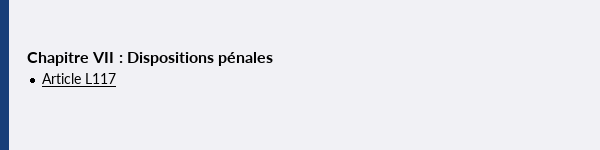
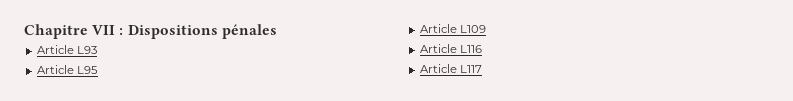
(274, 59) none -> [36,45,97,54] [36,65,98,74] [419,24,486,33] [419,44,482,53] // Article L93 // Article L95 // Article L109 // Article L116

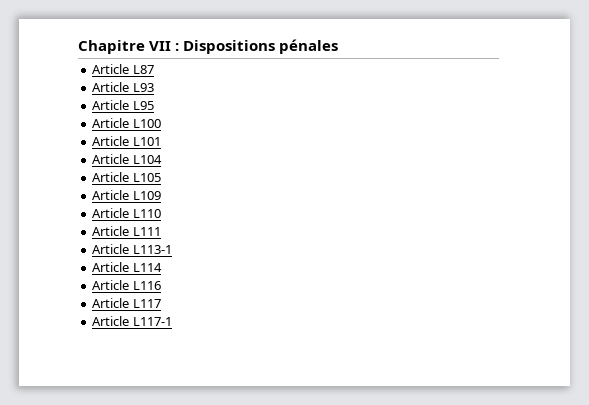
(277, 31) none -> [92,64,154,74] // Article L87
[459,25,486,33] L109 -> [132,119,161,128] [92,136,161,146] [92,154,162,164] [92,172,161,182] [92,190,161,200] [92,208,161,218] [92,226,161,236] [92,244,172,254] [92,262,162,272] L100 // Article L101 // Article L104 // Article L105 // Article L109 // Article L110 // Article L111 // Article L113-1 // Article L114
(482, 69) none -> [92,316,172,326] // Article L117-1

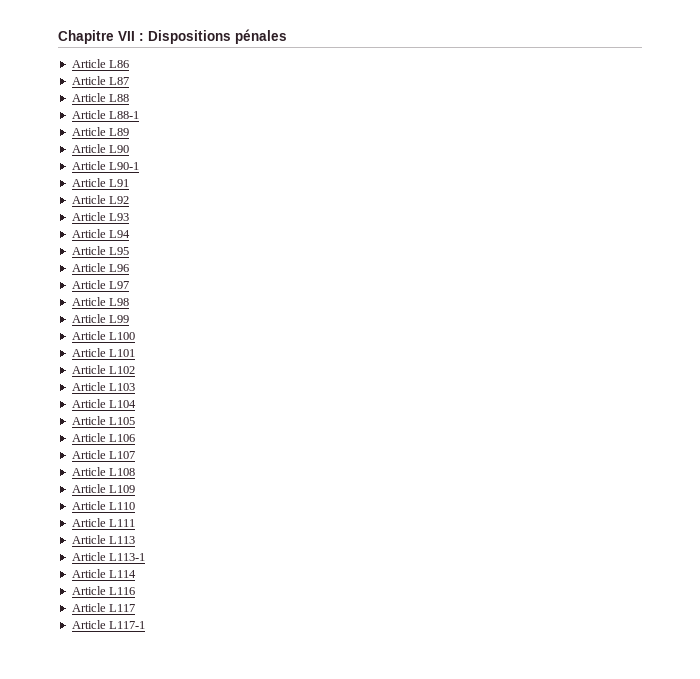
(339, 46) none -> [71,59,130,68] // Article L86
(154, 69) none -> [71,93,130,102] [71,110,140,119] [71,127,130,136] [71,144,130,153] [71,161,140,170] [71,178,130,187] [71,195,130,204] // Article L88 // Article L88-1 // Article L89 // Article L90 // Article L90-1 // Article L91 // Article L92
(154, 87) none -> [71,229,131,238] // Article L94
(154, 105) none -> [71,263,130,272] [71,280,130,289] [71,297,130,306] [71,314,130,323] // Article L96 // Article L97 // Article L98 // Article L99
(161, 141) none -> [71,365,136,374] [71,382,136,391] // Article L102 // Article L103
(161, 177) none -> [71,433,136,442] [71,450,136,459] [71,467,136,476] // Article L106 // Article L107 // Article L108
(161, 231) none -> [71,535,136,544] // Article L113

